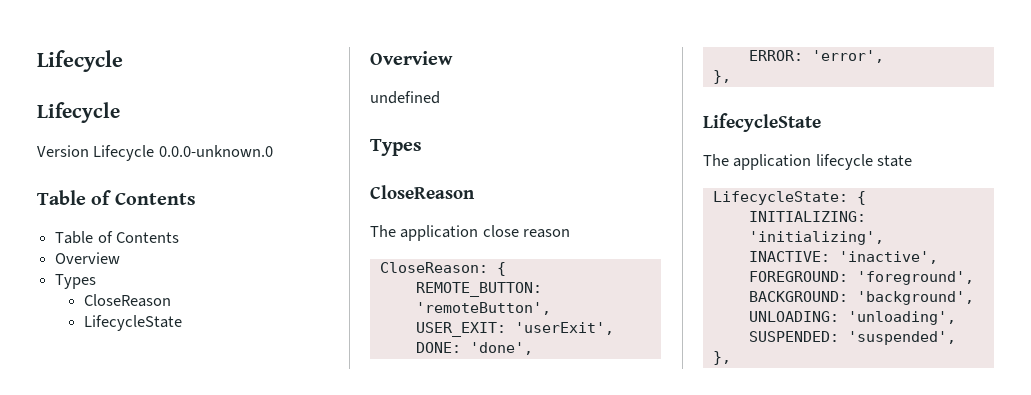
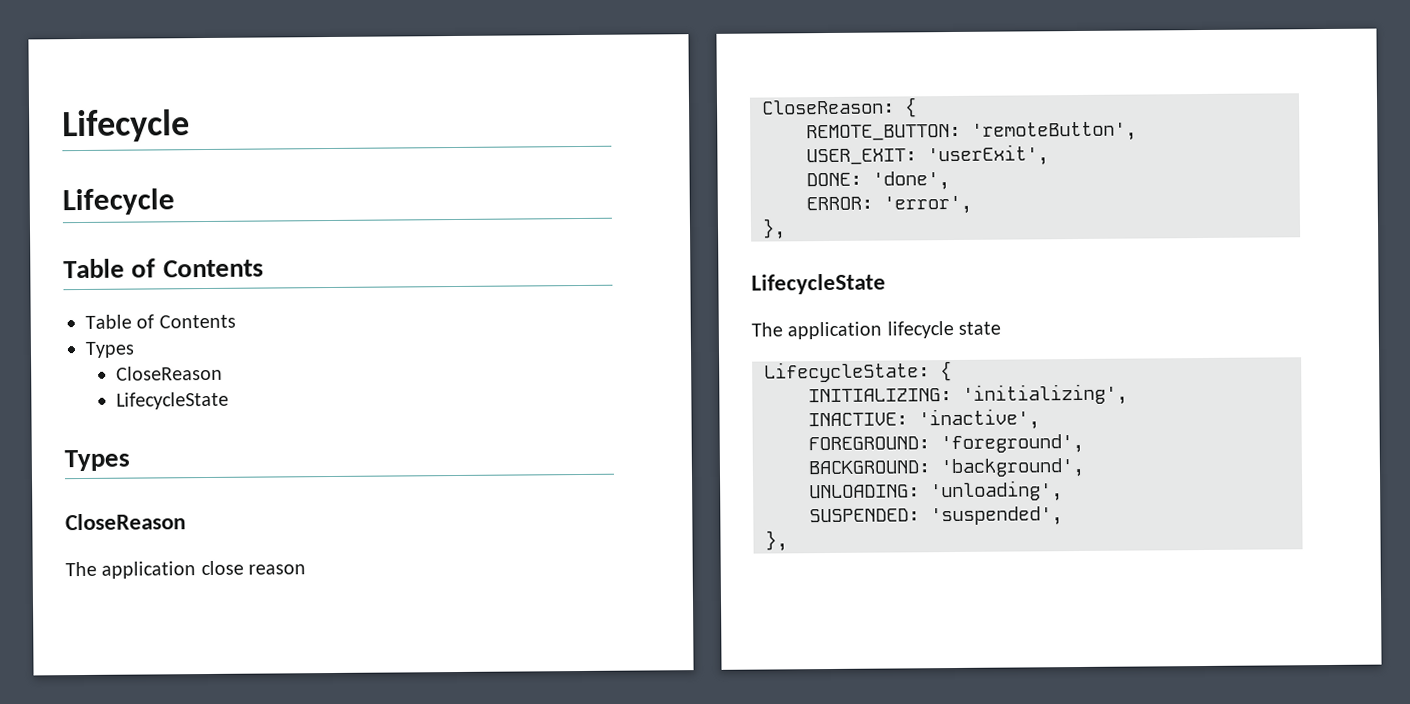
[37,145,273,161] // Version Lifecycle 0.0.0-unknown.0 -> (175, 202) none
[55,252,121,264] // Overview -> (236, 321) none
[370,51,453,65] [370,91,440,104] // Overview // undefined -> (229, 400) none

